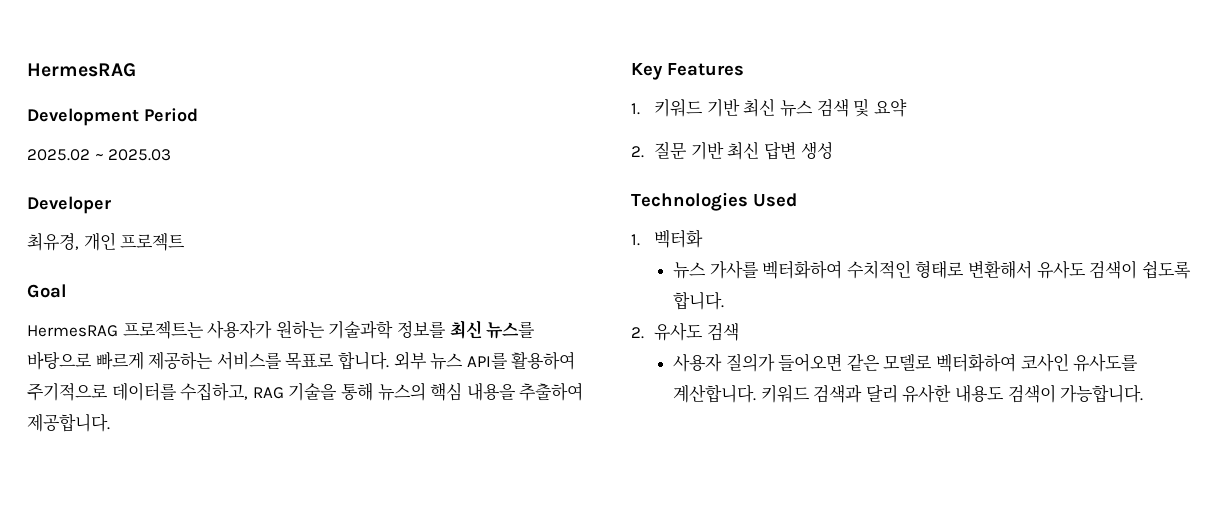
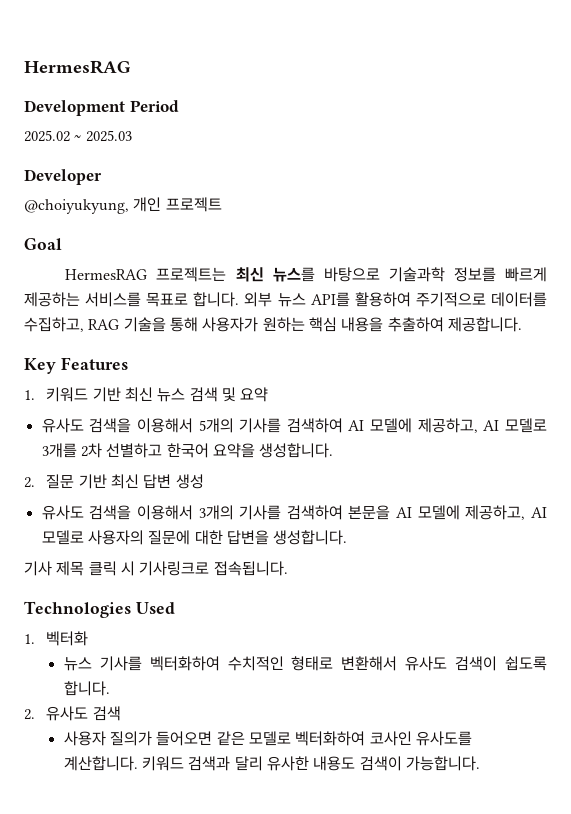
[27,233,79,251] 최유경, -> [24,199,129,214] @choiyukyung,
[207,320,446,339] 사용자가 원하는 기술과학 정보를 -> (227, 274) none
(92, 360) none -> [388,267,496,282] 기술과학 정보를
[377,382,426,401] 뉴스의 -> [202,317,305,332] 사용자가 원하는
(907, 108) none -> [41,418,547,433] [41,443,334,458] // 유사도 검색을 이용해서 5개의 기사를 검색하여 AI 모델에 제공하고, AI 모델로 3개를 2차 선별하고 한국어 요약을 생성합니다.
(833, 150) none -> [41,505,547,520] [41,530,348,545] [24,561,288,576] // 유사도 검색을 이용해서 3개의 기사를 검색하여 본문을 AI 모델에 제공하고, AI 모델로 사용자의 질문에 대한 답변을 생성합니다. // 기사 제목 클릭 시 기사링크로 접속됩니다.
[709,260,759,279] 가사를 -> [99,656,142,671] 기사를

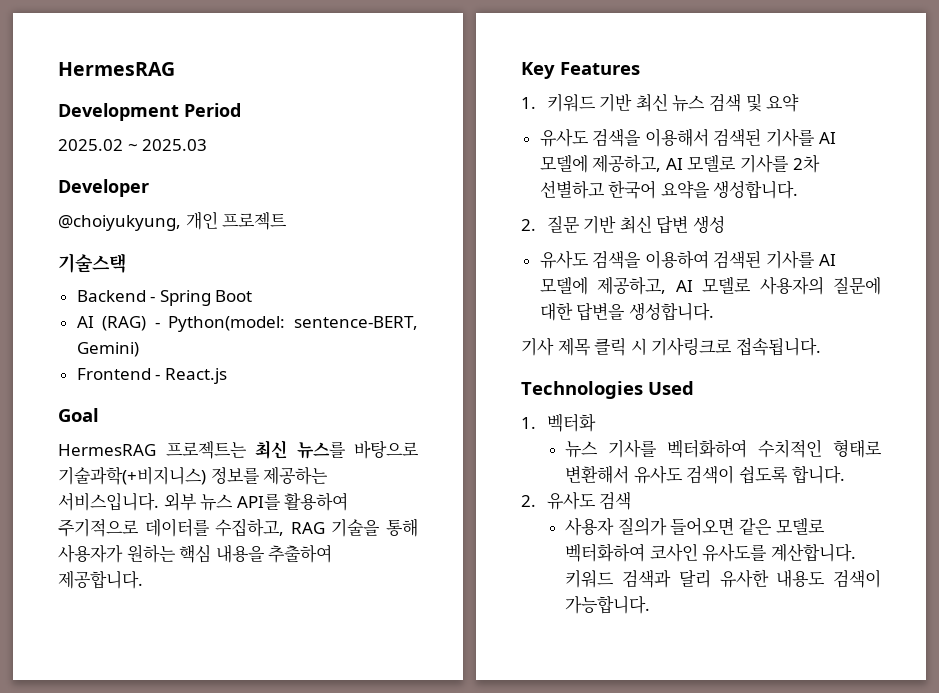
(222, 204) none -> [58,253,126,273] [76,290,253,306] [76,316,418,332] [76,342,139,357] [76,368,227,384] // 기술스택 // Backend - Spring Boot // AI (RAG) - Python(model: sentence-BERT, Gemini) // Frontend - React.js
[388,267,547,282] [24,292,240,307] 기술과학 정보를 빠르게 제공하는 서비스를 목표로 합니다. -> [58,466,329,485] [58,492,159,511] 기술과학(+비지니스) 정보를 제공하는 서비스입니다.
[198,418,547,433] [41,443,77,458] 5개의 기사를 검색하여 AI 모델에 제공하고, AI 모델로 3개를 -> [713,128,836,147] [539,154,790,173] 검색된 기사를 AI 모델에 제공하고, AI 모델로 기사를
[136,505,391,520] 이용해서 3개의 기사를 검색하여 본문을 -> [644,250,816,269] 이용하여 검색된 기사를

